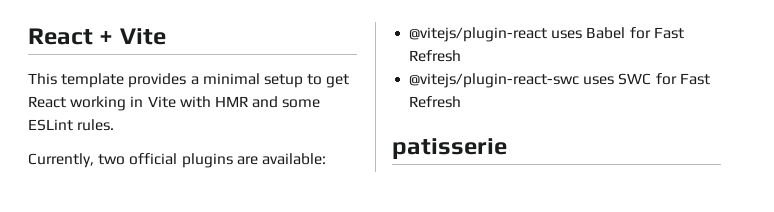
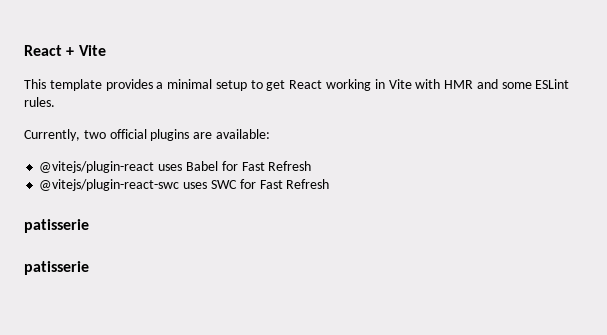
(507, 148) none -> [24,261,89,275] // patisserie

